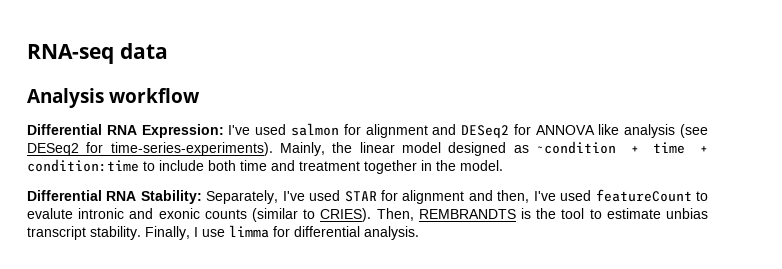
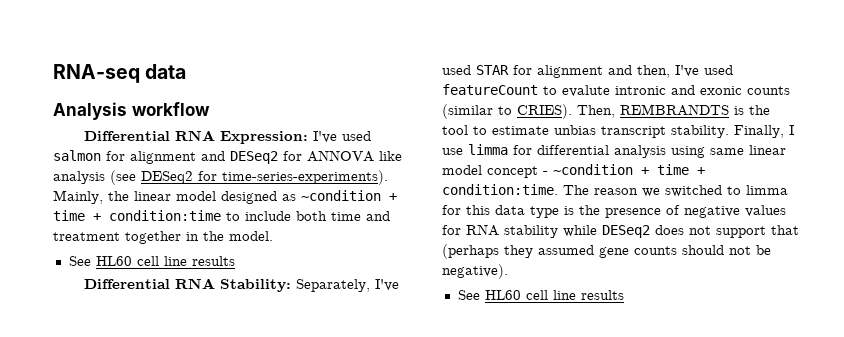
(503, 165) none -> [68,256,235,266] // See HL60 cell line results
[364,226,419,240] analysis. -> [614,145,786,158] [442,164,705,178] [442,184,788,197] [442,205,786,218] [442,224,799,238] [442,244,771,259] [442,264,508,279] [457,290,624,300] analysis using same linear model concept - ~condition + time + condition:time. The reason we switched to limma for this data type is the presence of negative values for RNA stability while DESeq2 does not support that (perhaps they assumed gene counts should not be negative). // See HL60 cell line results

